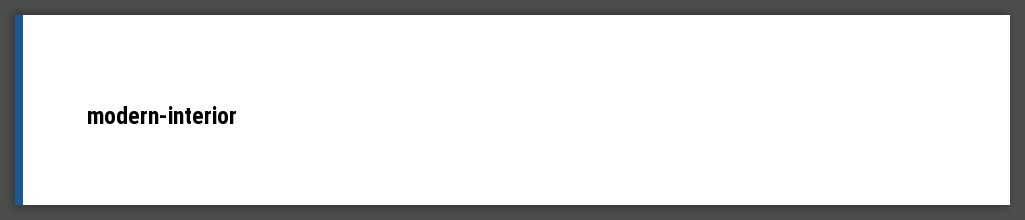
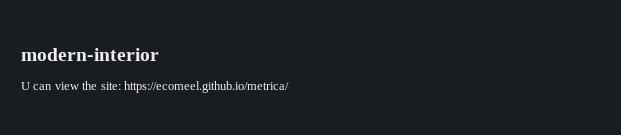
(237, 115) none -> [21,81,289,93] // U can view the site: https://ecomeel.github.io/metrica/

